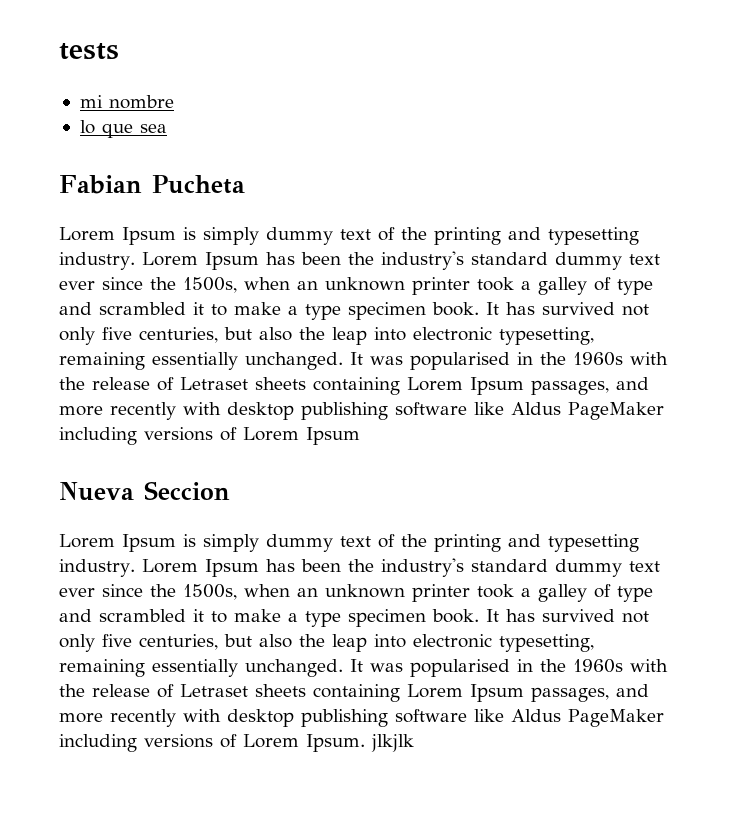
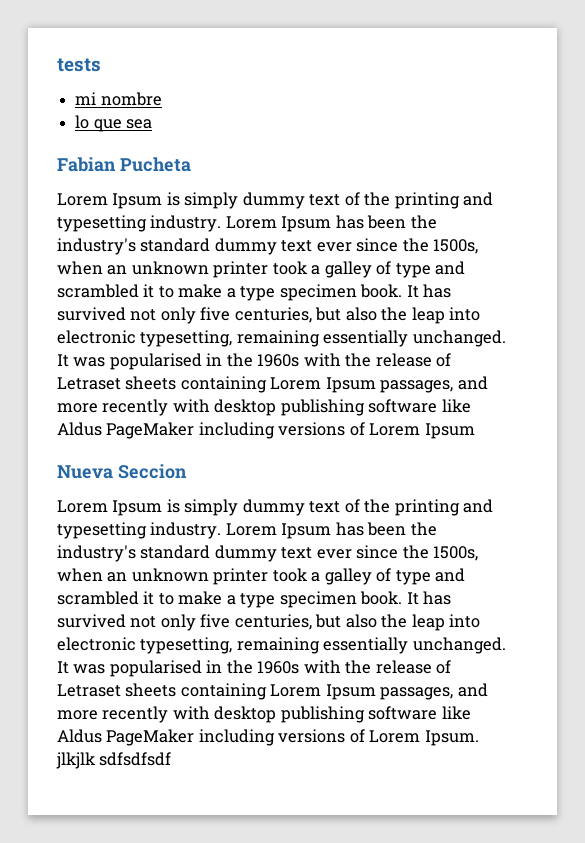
(414, 743) none -> [99,752,172,766] sdfsdfsdf

